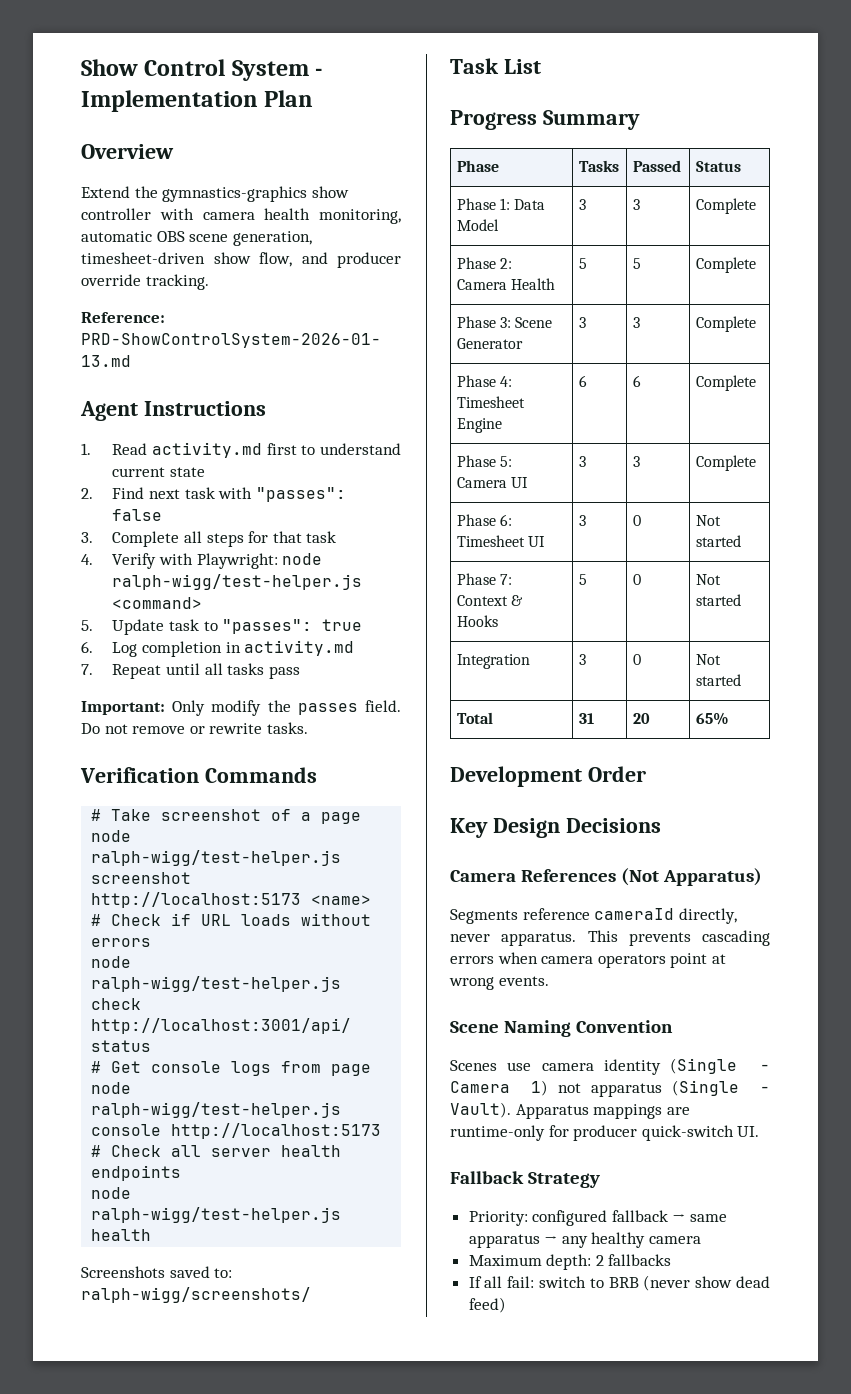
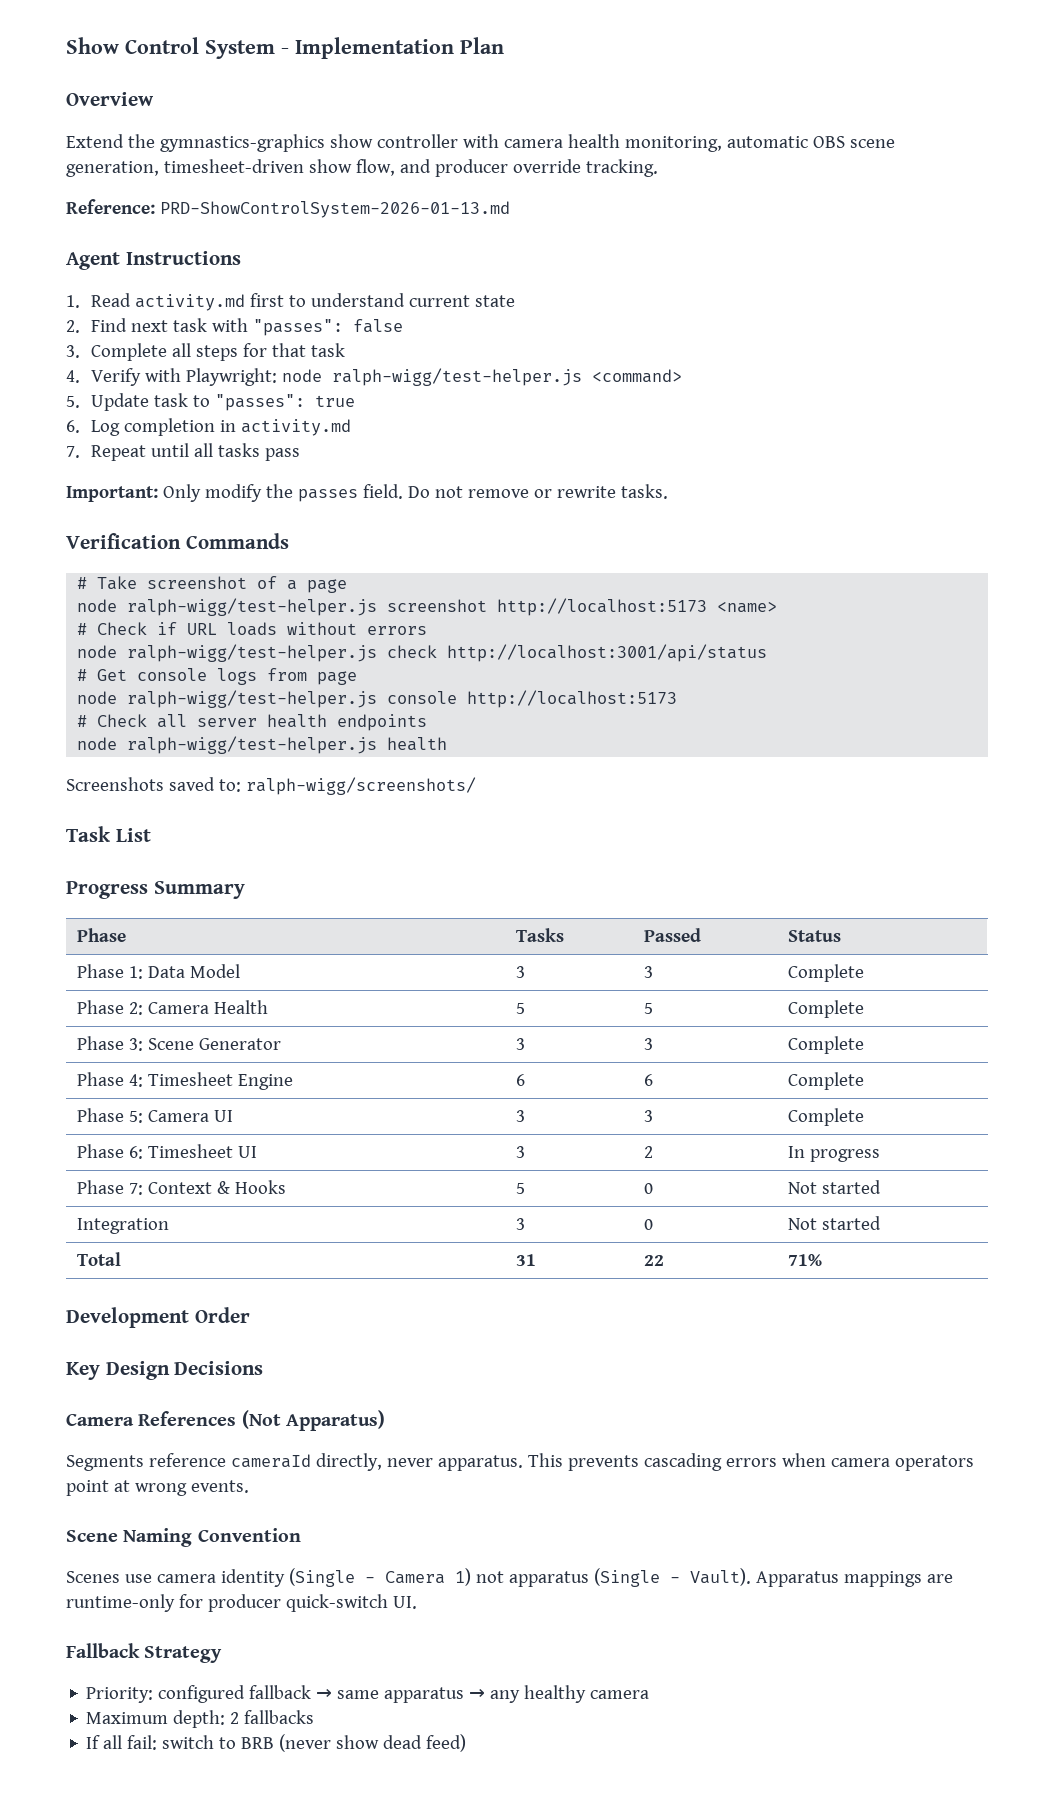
[632,515,641,526] [695,515,721,526] [695,535,741,547] 0 | Not started -> [643,1146,653,1158] [787,1146,880,1162] 2 | In progress
[632,713,650,724] [695,712,729,725] 20 | 65% -> [643,1255,664,1266] [787,1254,822,1266] 22 | 71%

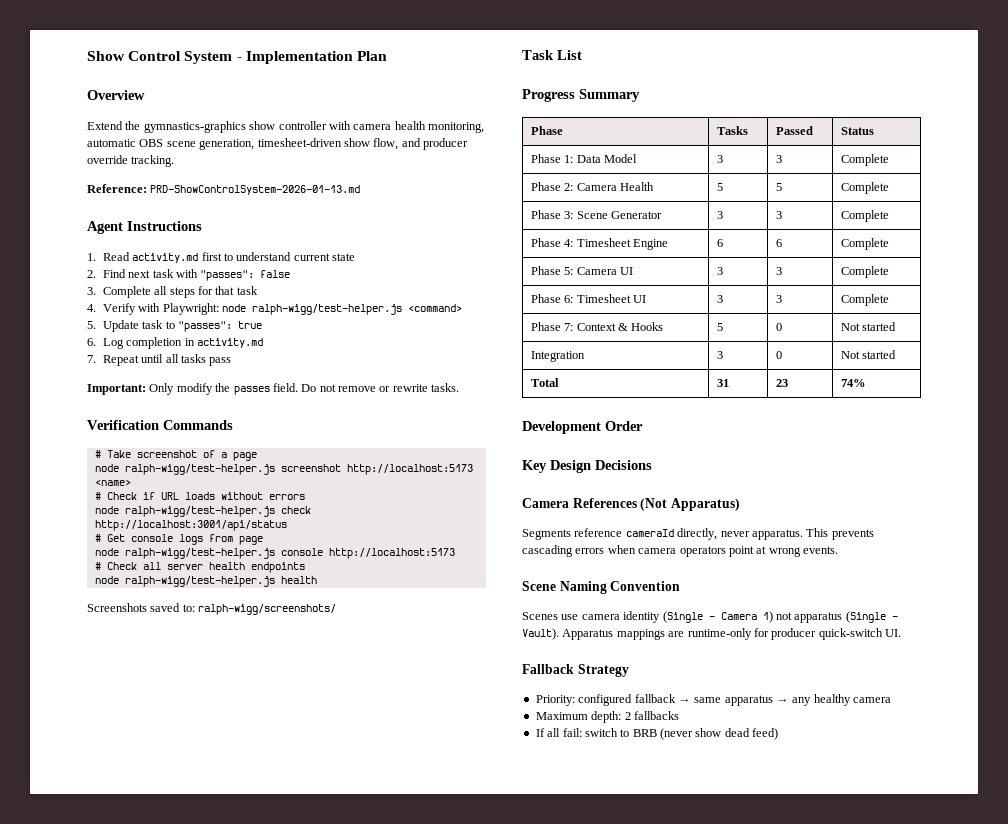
[643,1146,653,1158] [787,1146,880,1162] 2 | In progress -> [775,295,782,303] [840,294,889,306] 3 | Complete
[643,1255,664,1266] [787,1254,822,1266] 22 | 71% -> [775,379,788,387] [840,379,866,387] 23 | 74%

